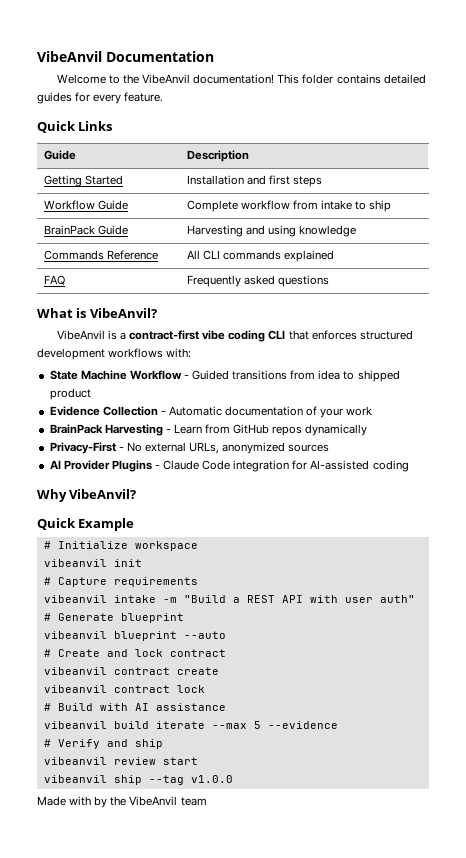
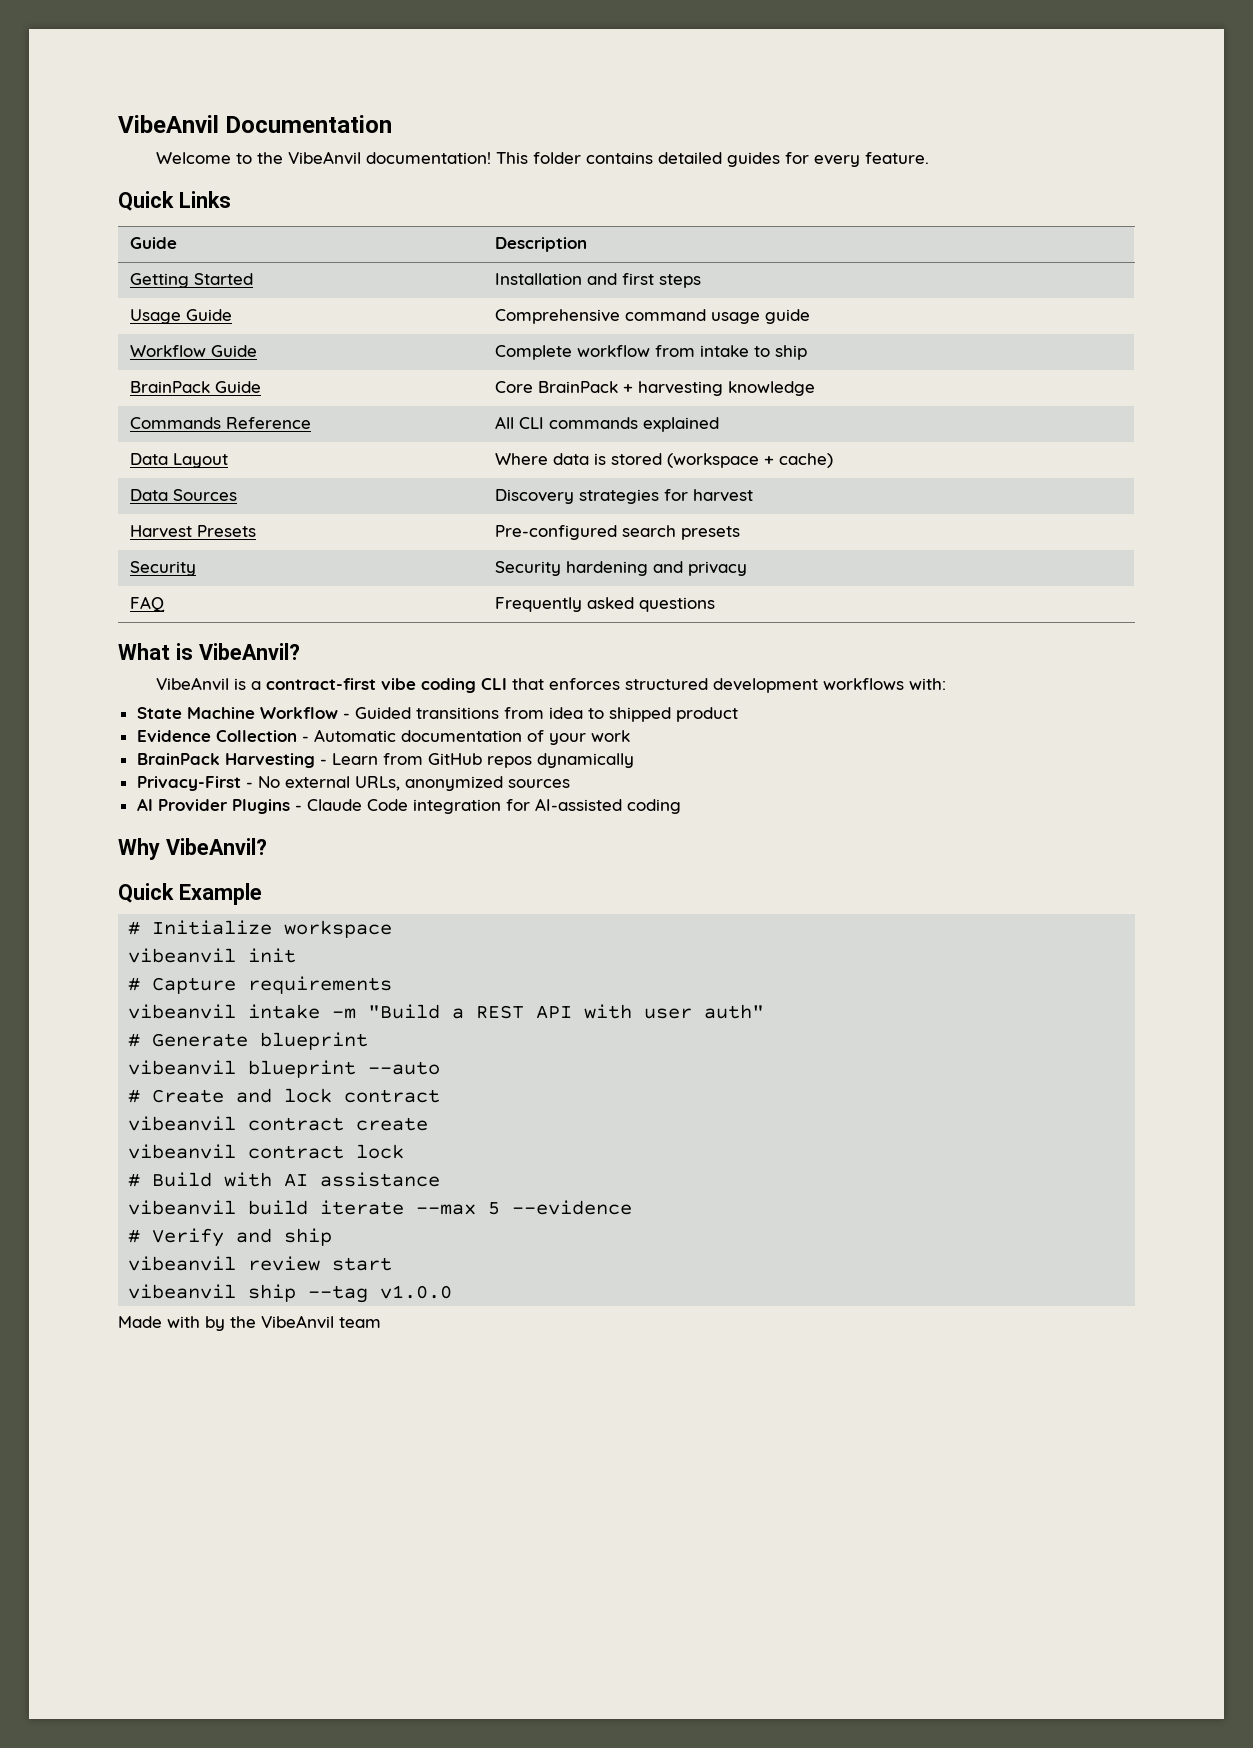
(323, 181) none -> [130,309,233,324] [495,309,811,324] // Usage Guide | Comprehensive command usage guide
[186,225,296,237] Harvesting and using -> [495,381,724,396] Core BrainPack + harvesting
(335, 256) none -> [130,453,229,468] [495,453,834,468] [130,489,238,501] [495,489,754,504] [130,525,257,538] [495,525,741,540] [130,561,197,576] [495,561,748,576] // Data Layout | Where data is stored (workspace + cache) // Data Sources | Discovery strategies for harvest // Harvest Presets | Pre-configured search presets // Security | Security hardening and privacy

